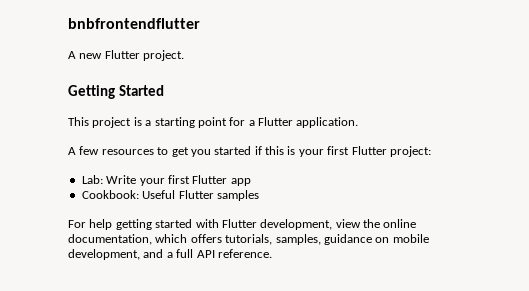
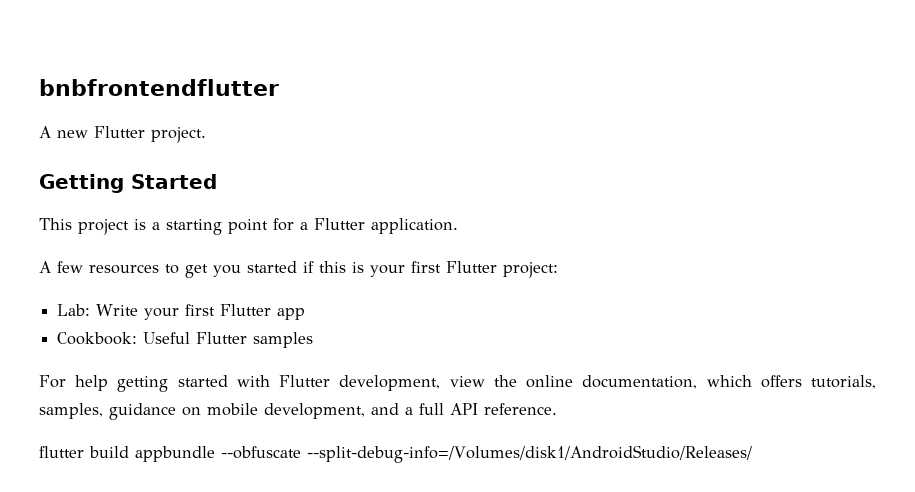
(272, 253) none -> [39,445,752,463] // flutter build appbundle --obfuscate --split-debug-info=/Volumes/disk1/AndroidStudio/Releases/

